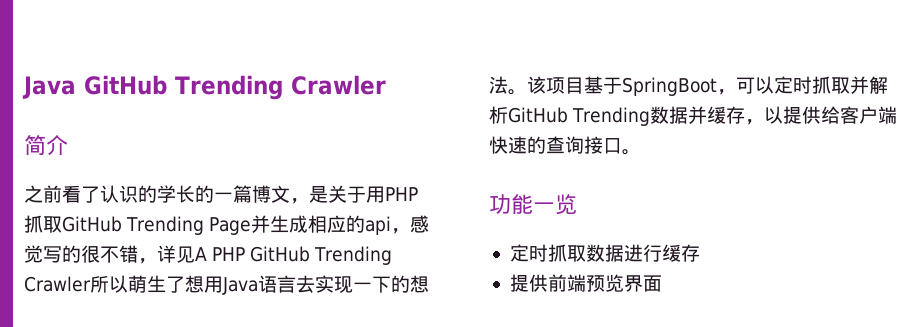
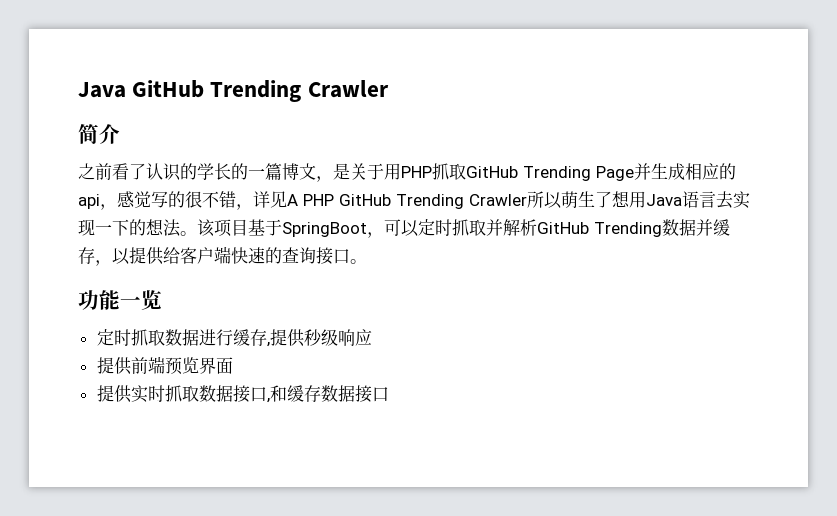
(700, 253) none -> [266,329,372,347] ,提供秒级响应
(662, 283) none -> [96,385,389,403] // 提供实时抓取数据接口,和缓存数据接口

